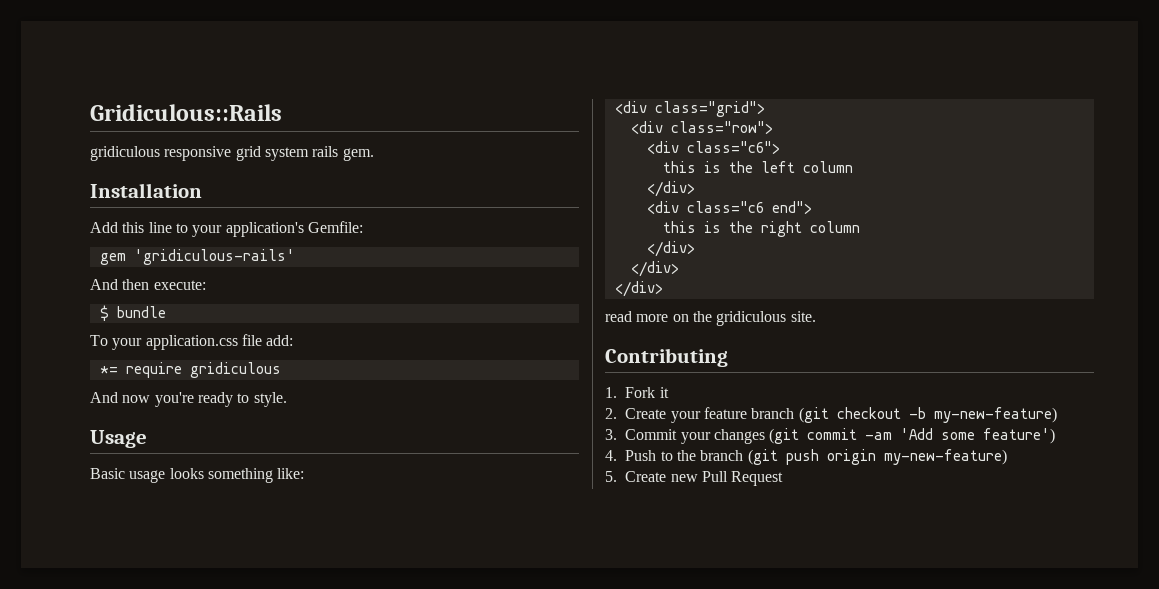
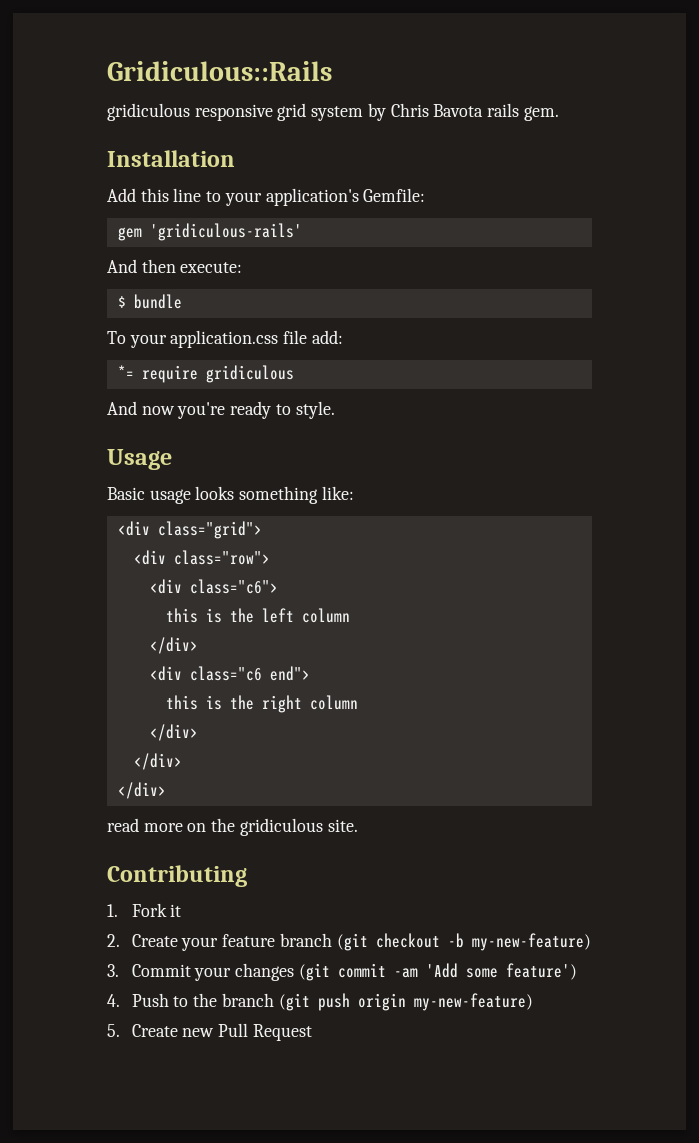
(309, 154) none -> [367,103,484,121] by Chris Bavota

